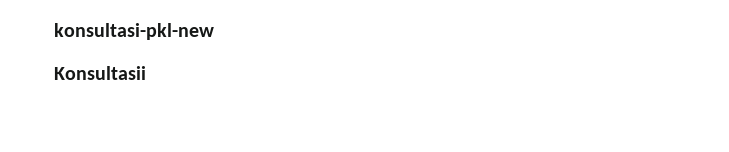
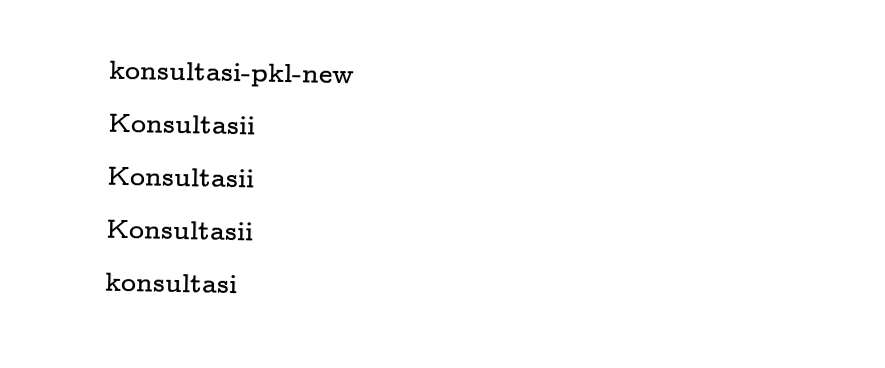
(146, 73) none -> [106,166,255,188] [105,219,254,241] [104,272,238,294] // Konsultasii // Konsultasii // konsultasi

